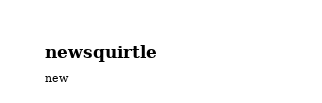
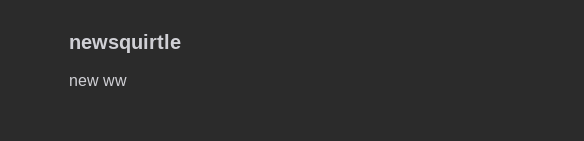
(69, 79) none -> [102,77,128,86] ww

